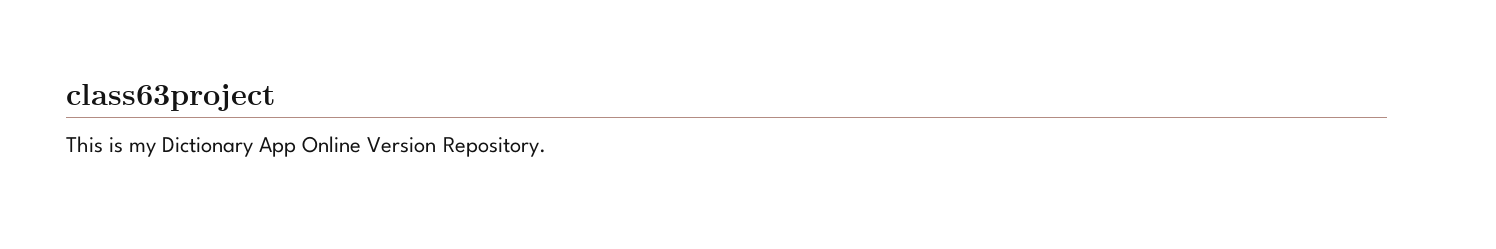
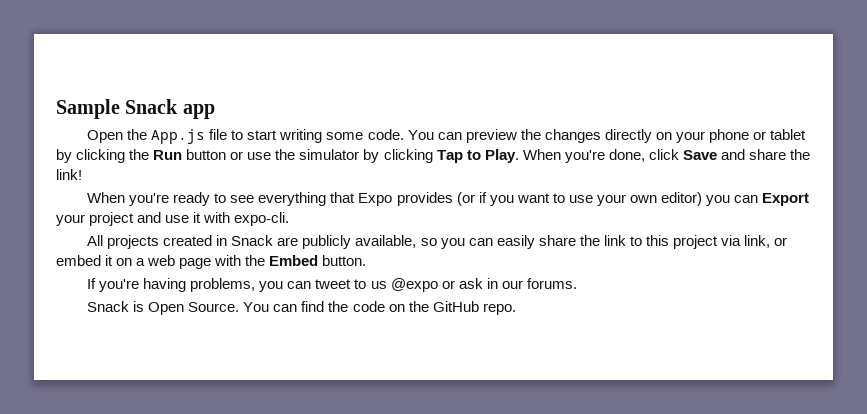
[66,84,275,111] [66,136,546,157] class63project // This is my Dictionary App Online Version Repository. -> [56,99,215,119] [87,129,807,144] [56,149,811,163] [56,169,82,180] [87,192,810,206] [56,212,290,226] [87,235,788,249] [56,255,367,269] [87,278,577,292] [87,301,516,315] Sample Snack app // Open the App.js file to start writing some code. You can preview the changes directly on your phone or tablet by clicking the Run button or use the simulator by clicking Tap to Play. When you're done, click Save and share the link! // When you're ready to see everything that Expo provides (or if you want to use your own editor) you can Export your project and use it with expo-cli. // All projects created in Snack are publicly available, so you can easily share the link to this project via link, or embed it on a web page with the Embed button. // If you're having problems, you can tweet to us @expo or ask in our forums. // Snack is Open Source. You can find the code on the GitHub repo.

